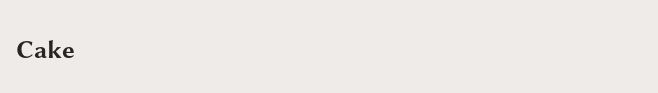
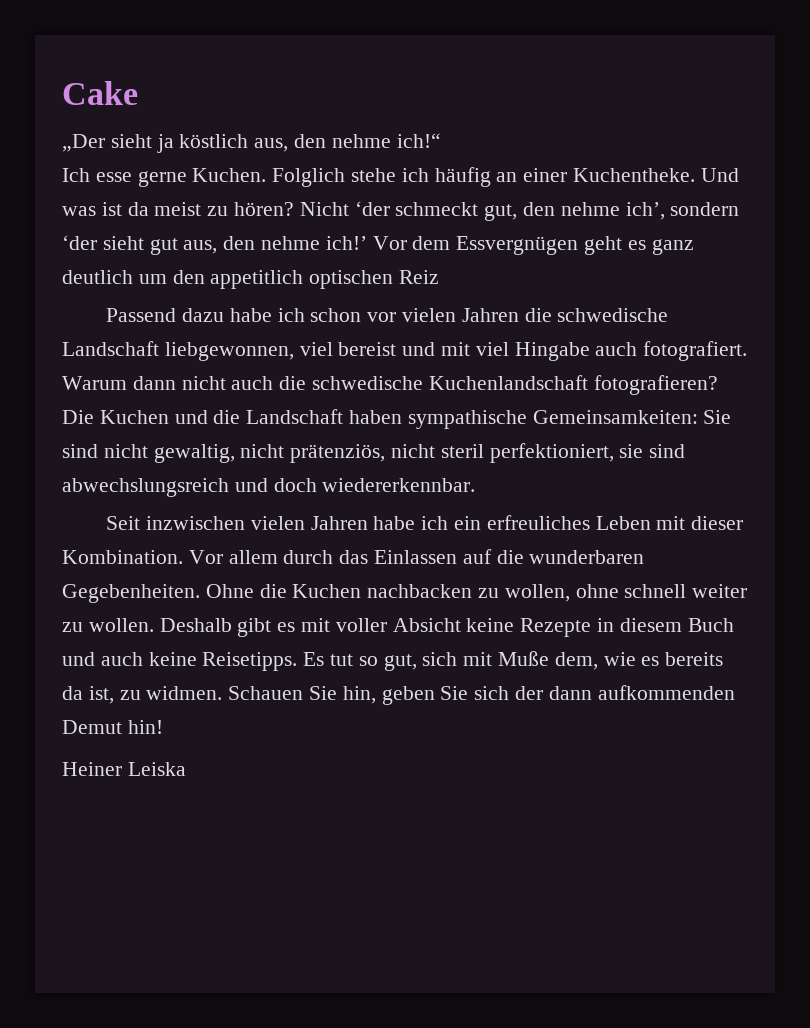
(75, 49) none -> [62,133,441,153] [62,167,739,187] [62,201,740,221] [62,235,694,255] [62,270,440,289] [106,308,669,322] [62,341,748,361] [62,375,718,395] [62,409,732,429] [62,443,686,463] [62,478,476,497] [106,515,744,530] [62,549,645,564] [62,584,748,603] [62,618,734,637] [62,651,724,671] [62,685,735,705] [62,720,163,734] [62,762,186,776] // „Der sieht ja köstlich aus, den nehme ich!“ // Ich esse gerne Kuchen. Folglich stehe ich häufig an einer Kuchentheke. Und was ist da meist zu hören? Nicht ‘der schmeckt gut, den nehme ich’, sondern ‘der sieht gut aus, den nehme ich!’ Vor dem Essvergnügen geht es ganz deutlich um den appetitlich optischen Reiz // Passend dazu habe ich schon vor vielen Jahren die schwedische Landschaft liebgewonnen, viel bereist und mit viel Hingabe auch fotografiert. Warum dann nicht auch die schwedische Kuchenlandschaft fotografieren? Die Kuchen und die Landschaft haben sympathische Gemeinsamkeiten: Sie sind nicht gewaltig, nicht prätenziös, nicht steril perfektioniert, sie sind abwechslungsreich und doch wiedererkennbar. // Seit inzwischen vielen Jahren habe ich ein erfreuliches Leben mit dieser Kombination. Vor allem durch das Einlassen auf die wunderbaren Gegebenheiten. Ohne die Kuchen nachbacken zu wollen, ohne schnell weiter zu wollen. Deshalb gibt es mit voller Absicht keine Rezepte in diesem Buch und auch keine Reisetipps. Es tut so gut, sich mit Muße dem, wie es bereits da ist, zu widmen. Schauen Sie hin, geben Sie sich der dann aufkommenden Demut hin! // Heiner Leiska

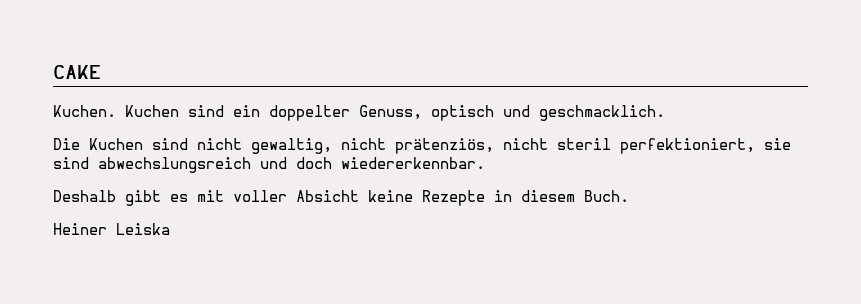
[62,81,138,105] [62,133,441,153] [62,167,739,187] [62,201,740,221] [62,235,694,255] [62,270,440,289] [106,308,669,322] [62,341,748,361] [62,375,718,395] [62,409,732,429] Cake // „Der sieht ja köstlich aus, den nehme ich!“ // Ich esse gerne Kuchen. Folglich stehe ich häufig an einer Kuchentheke. Und was ist da meist zu hören? Nicht ‘der schmeckt gut, den nehme ich’, sondern ‘der sieht gut aus, den nehme ich!’ Vor dem Essvergnügen geht es ganz deutlich um den appetitlich optischen Reiz // Passend dazu habe ich schon vor vielen Jahren die schwedische Landschaft liebgewonnen, viel bereist und mit viel Hingabe auch fotografiert. Warum dann nicht auch die schwedische Kuchenlandschaft fotografieren? Die Kuchen und die Landschaft haben sympathische Gemeinsamkeiten: Sie -> [53,65,101,79] [53,105,665,121] [53,138,143,150] CAKE // Kuchen. Kuchen sind ein doppelter Genuss, optisch und geschmacklich. // Die Kuchen
[106,515,744,530] [62,549,645,564] [62,584,748,603] [62,618,154,632] Seit inzwischen vielen Jahren habe ich ein erfreuliches Leben mit dieser Kombination. Vor allem durch das Einlassen auf die wunderbaren Gegebenheiten. Ohne die Kuchen nachbacken zu wollen, ohne schnell weiter zu wollen. -> (485, 163) none
[687,618,734,632] [62,651,724,671] [62,685,735,705] [62,720,163,734] Buch und auch keine Reisetipps. Es tut so gut, sich mit Muße dem, wie es bereits da ist, zu widmen. Schauen Sie hin, geben Sie sich der dann aufkommenden Demut hin! -> [584,190,629,202] Buch.

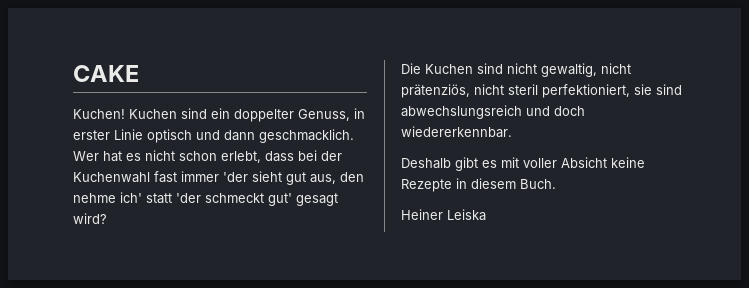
[53,105,116,117] Kuchen. -> [73,109,125,119] Kuchen!
(422, 112) none -> [354,108,365,119] [73,129,143,140] in erster Linie
(530, 111) none -> [224,130,255,141] dann
(665, 113) none -> [73,150,342,163] [73,171,364,185] [73,192,338,206] [73,213,107,224] Wer hat es nicht schon erlebt, dass bei der Kuchenwahl fast immer 'der sieht gut aus, den nehme ich' statt 'der schmeckt gut' gesagt wird?

